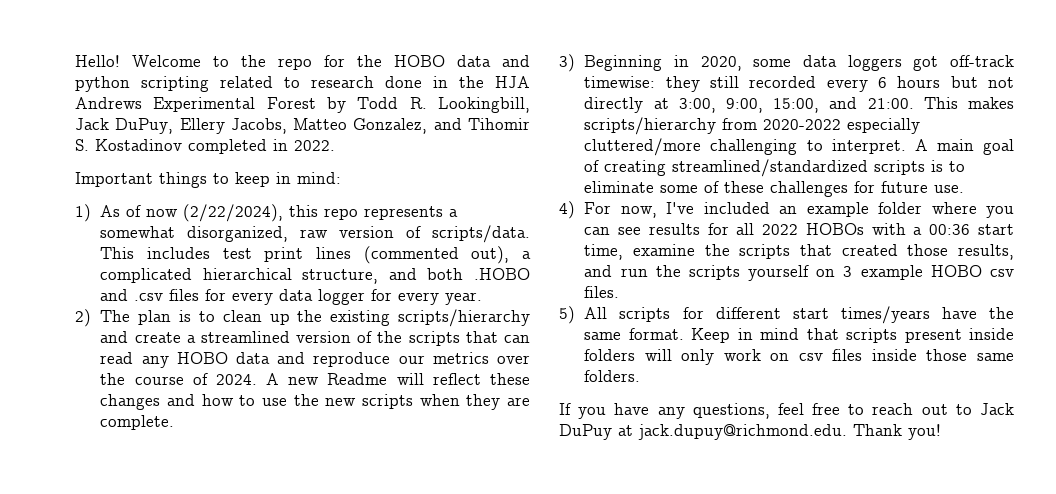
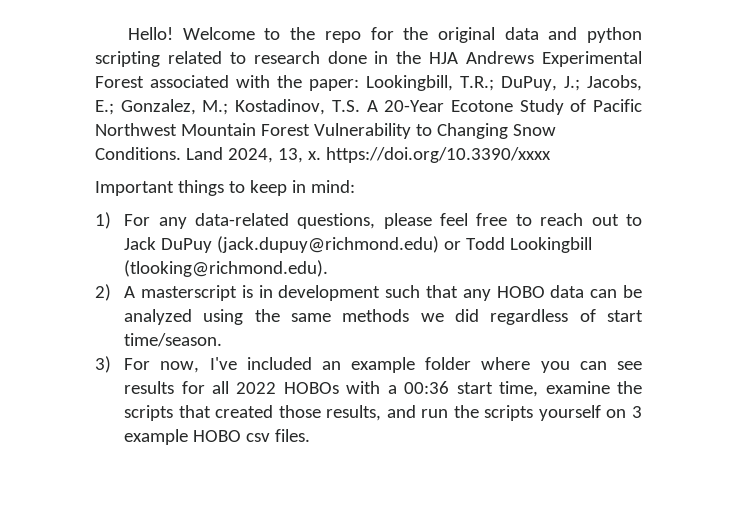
[394,55,445,67] HOBO -> [437,27,495,43] original
[327,97,530,113] [75,118,530,134] [75,139,335,154] by Todd R. Lookingbill, Jack DuPuy, Ellery Jacobs, Matteo Gonzalez, and Tihomir S. Kostadinov completed in 2022. -> [150,75,642,91] [95,99,642,115] [95,123,556,139] [95,147,551,163] associated with the paper: Lookingbill, T.R.; DuPuy, J.; Jacobs, E.; Gonzalez, M.; Kostadinov, T.S. A 20-Year Ecotone Study of Pacific Northwest Mountain Forest Vulnerability to Changing Snow Conditions. Land 2024, 13, x. https://doi.org/10.3390/xxxx
[100,204,459,222] [100,225,530,243] [100,246,531,264] [100,268,530,284] [100,289,483,305] [75,309,530,327] [100,331,530,346] [100,352,530,368] [100,373,530,385] [100,394,531,410] [100,415,175,430] [559,54,1014,72] [584,76,1014,92] [584,97,1014,113] [584,117,921,135] [584,138,1014,156] [584,159,966,177] [584,181,965,197] [559,201,575,219] As of now (2/22/2024), this repo represents a somewhat disorganized, raw version of scripts/data. This includes test print lines (commented out), a complicated hierarchical structure, and both .HOBO and .csv files for every data logger for every year. // 2) The plan is to clean up the existing scripts/hierarchy and create a streamlined version of the scripts that can read any HOBO data and reproduce our metrics over the course of 2024. A new Readme will reflect these changes and how to use the new scripts when they are complete. // 3) Beginning in 2020, some data loggers got off-track timewise: they still recorded every 6 hours but not directly at 3:00, 9:00, 15:00, and 21:00. This makes scripts/hierarchy from 2020-2022 especially cluttered/more challenging to interpret. A main goal of creating streamlined/standardized scripts is to eliminate some of these challenges for future use. // 4) -> [124,213,642,229] [124,236,593,253] [124,260,329,277] [95,284,642,301] [124,309,643,325] [124,333,223,347] [95,356,111,373] For any data-related questions, please feel free to reach out to Jack DuPuy (jack.dupuy@richmond.edu) or Todd Lookingbill (tlooking@richmond.edu). // 2) A masterscript is in development such that any HOBO data can be analyzed using the same methods we did regardless of start time/season. // 3)
[559,306,1014,324] [584,328,1014,343] [584,349,1015,365] [584,370,641,382] [559,403,1014,419] [559,424,941,440] // 5) All scripts for different start times/years have the same format. Keep in mind that scripts present inside folders will only work on csv files inside those same folders. // If you have any questions, feel free to reach out to Jack DuPuy at jack.dupuy@richmond.edu. Thank you! -> (311, 435) none

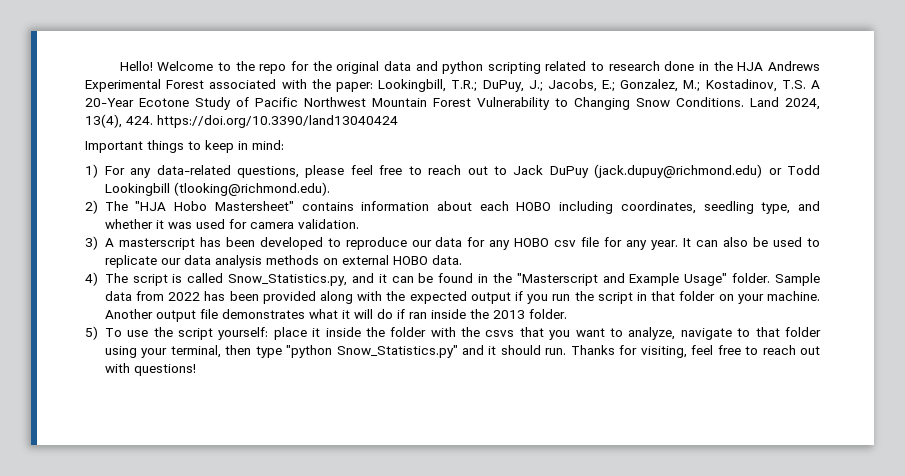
[277,147,551,163] 13, x. https://doi.org/10.3390/xxxx -> [85,114,398,128] 13(4), 424. https://doi.org/10.3390/land13040424
[124,285,642,301] [124,309,643,325] [124,333,223,347] [95,356,642,373] [124,381,643,397] [124,405,642,421] [124,429,311,445] A masterscript is in development such that any HOBO data can be analyzed using the same methods we did regardless of start time/season. // 3) For now, I've included an example folder where you can see results for all 2022 HOBOs with a 00:36 start time, examine the scripts that created those results, and run the scripts yourself on 3 example HOBO csv files. -> [104,201,820,214] [104,219,359,229] [85,236,821,250] [104,255,462,268] [85,272,820,286] [104,291,821,304] [104,309,567,322] [85,326,821,340] [104,345,821,358] [104,363,196,376] The "HJA Hobo Mastersheet" contains information about each HOBO including coordinates, seedling type, and whether it was used for camera validation. // 3) A masterscript has been developed to reproduce our data for any HOBO csv file for any year. It can also be used to replicate our data analysis methods on external HOBO data. // 4) The script is called Snow_Statistics.py, and it can be found in the "Masterscript and Example Usage" folder. Sample data from 2022 has been provided along with the expected output if you run the script in that folder on your machine. Another output file demonstrates what it will do if ran inside the 2013 folder. // 5) To use the script yourself: place it inside the folder with the csvs that you want to analyze, navigate to that folder using your terminal, then type "python Snow_Statistics.py" and it should run. Thanks for visiting, feel free to reach out with questions!

